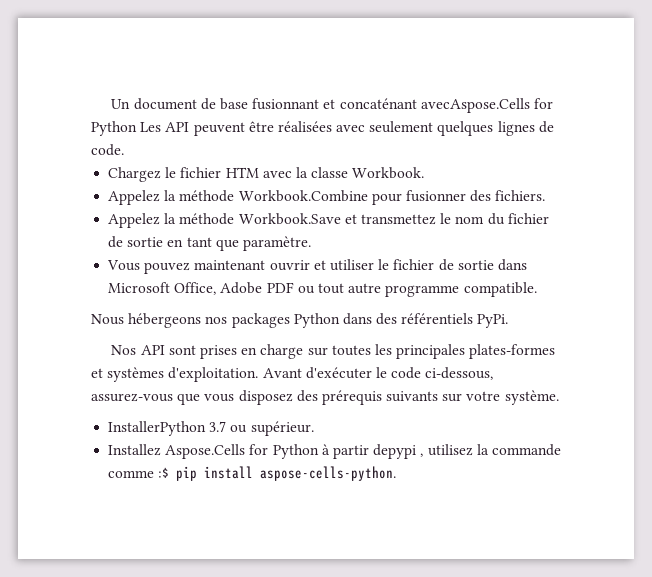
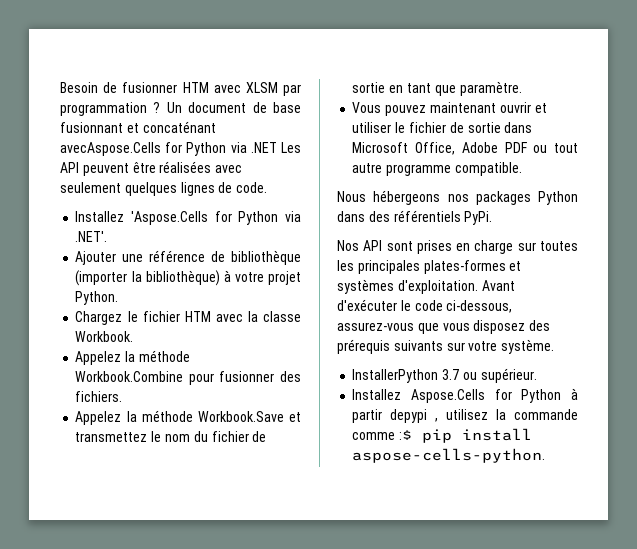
(111, 104) none -> [60,82,301,96] [60,102,161,116] Besoin de fusionner HTM avec XLSM par programmation ?
(137, 128) none -> [230,142,277,153] via .NET
(124, 150) none -> [75,211,301,225] [75,231,108,242] [75,250,301,265] [75,270,301,286] [75,291,119,305] // Installez 'Aspose.Cells for Python via .NET'. // Ajouter une référence de bibliothèque (importer la bibliothèque) à votre projet Python.

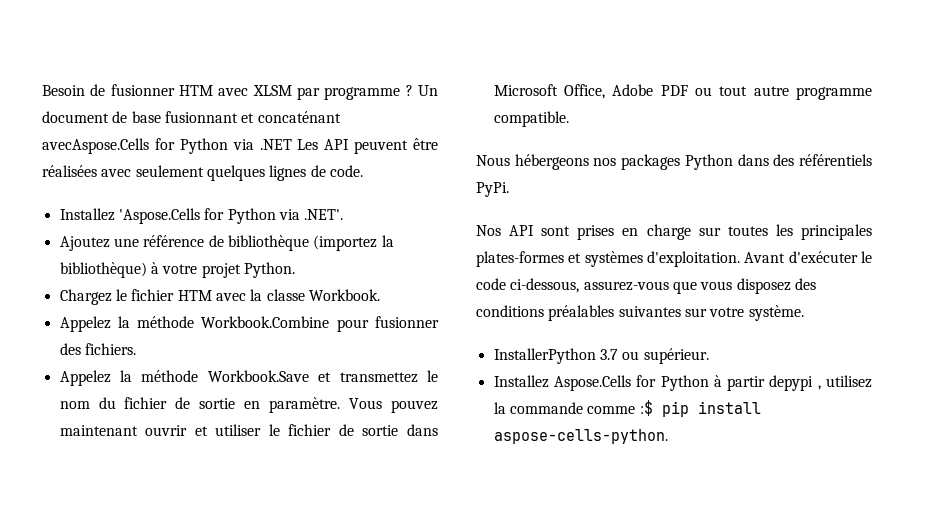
[60,102,147,116] programmation -> [324,87,401,100] programme
[75,251,117,265] Ajouter -> [59,236,110,251] Ajoutez
[75,270,128,286] (importer -> [313,235,378,251] (importez
[406,83,456,96] tant que -> (261, 405) none
(522, 88) // -> (341, 405) none
[337,339,443,354] prérequis suivants -> [476,305,681,321] conditions préalables suivantes

